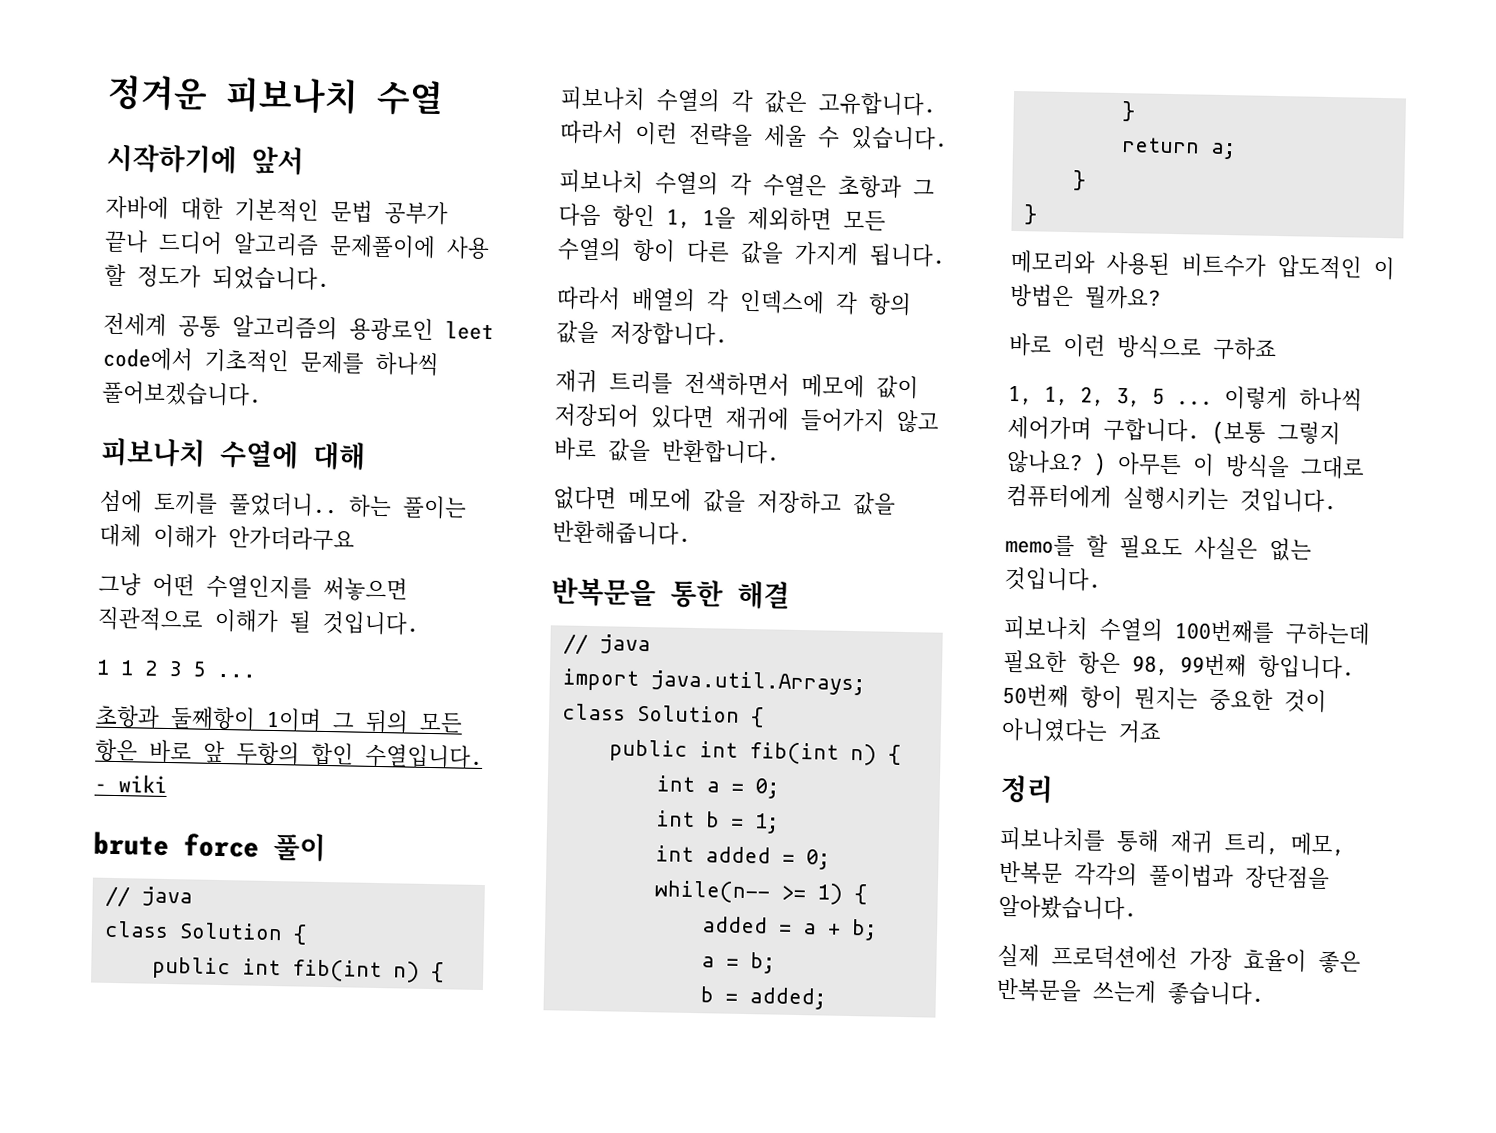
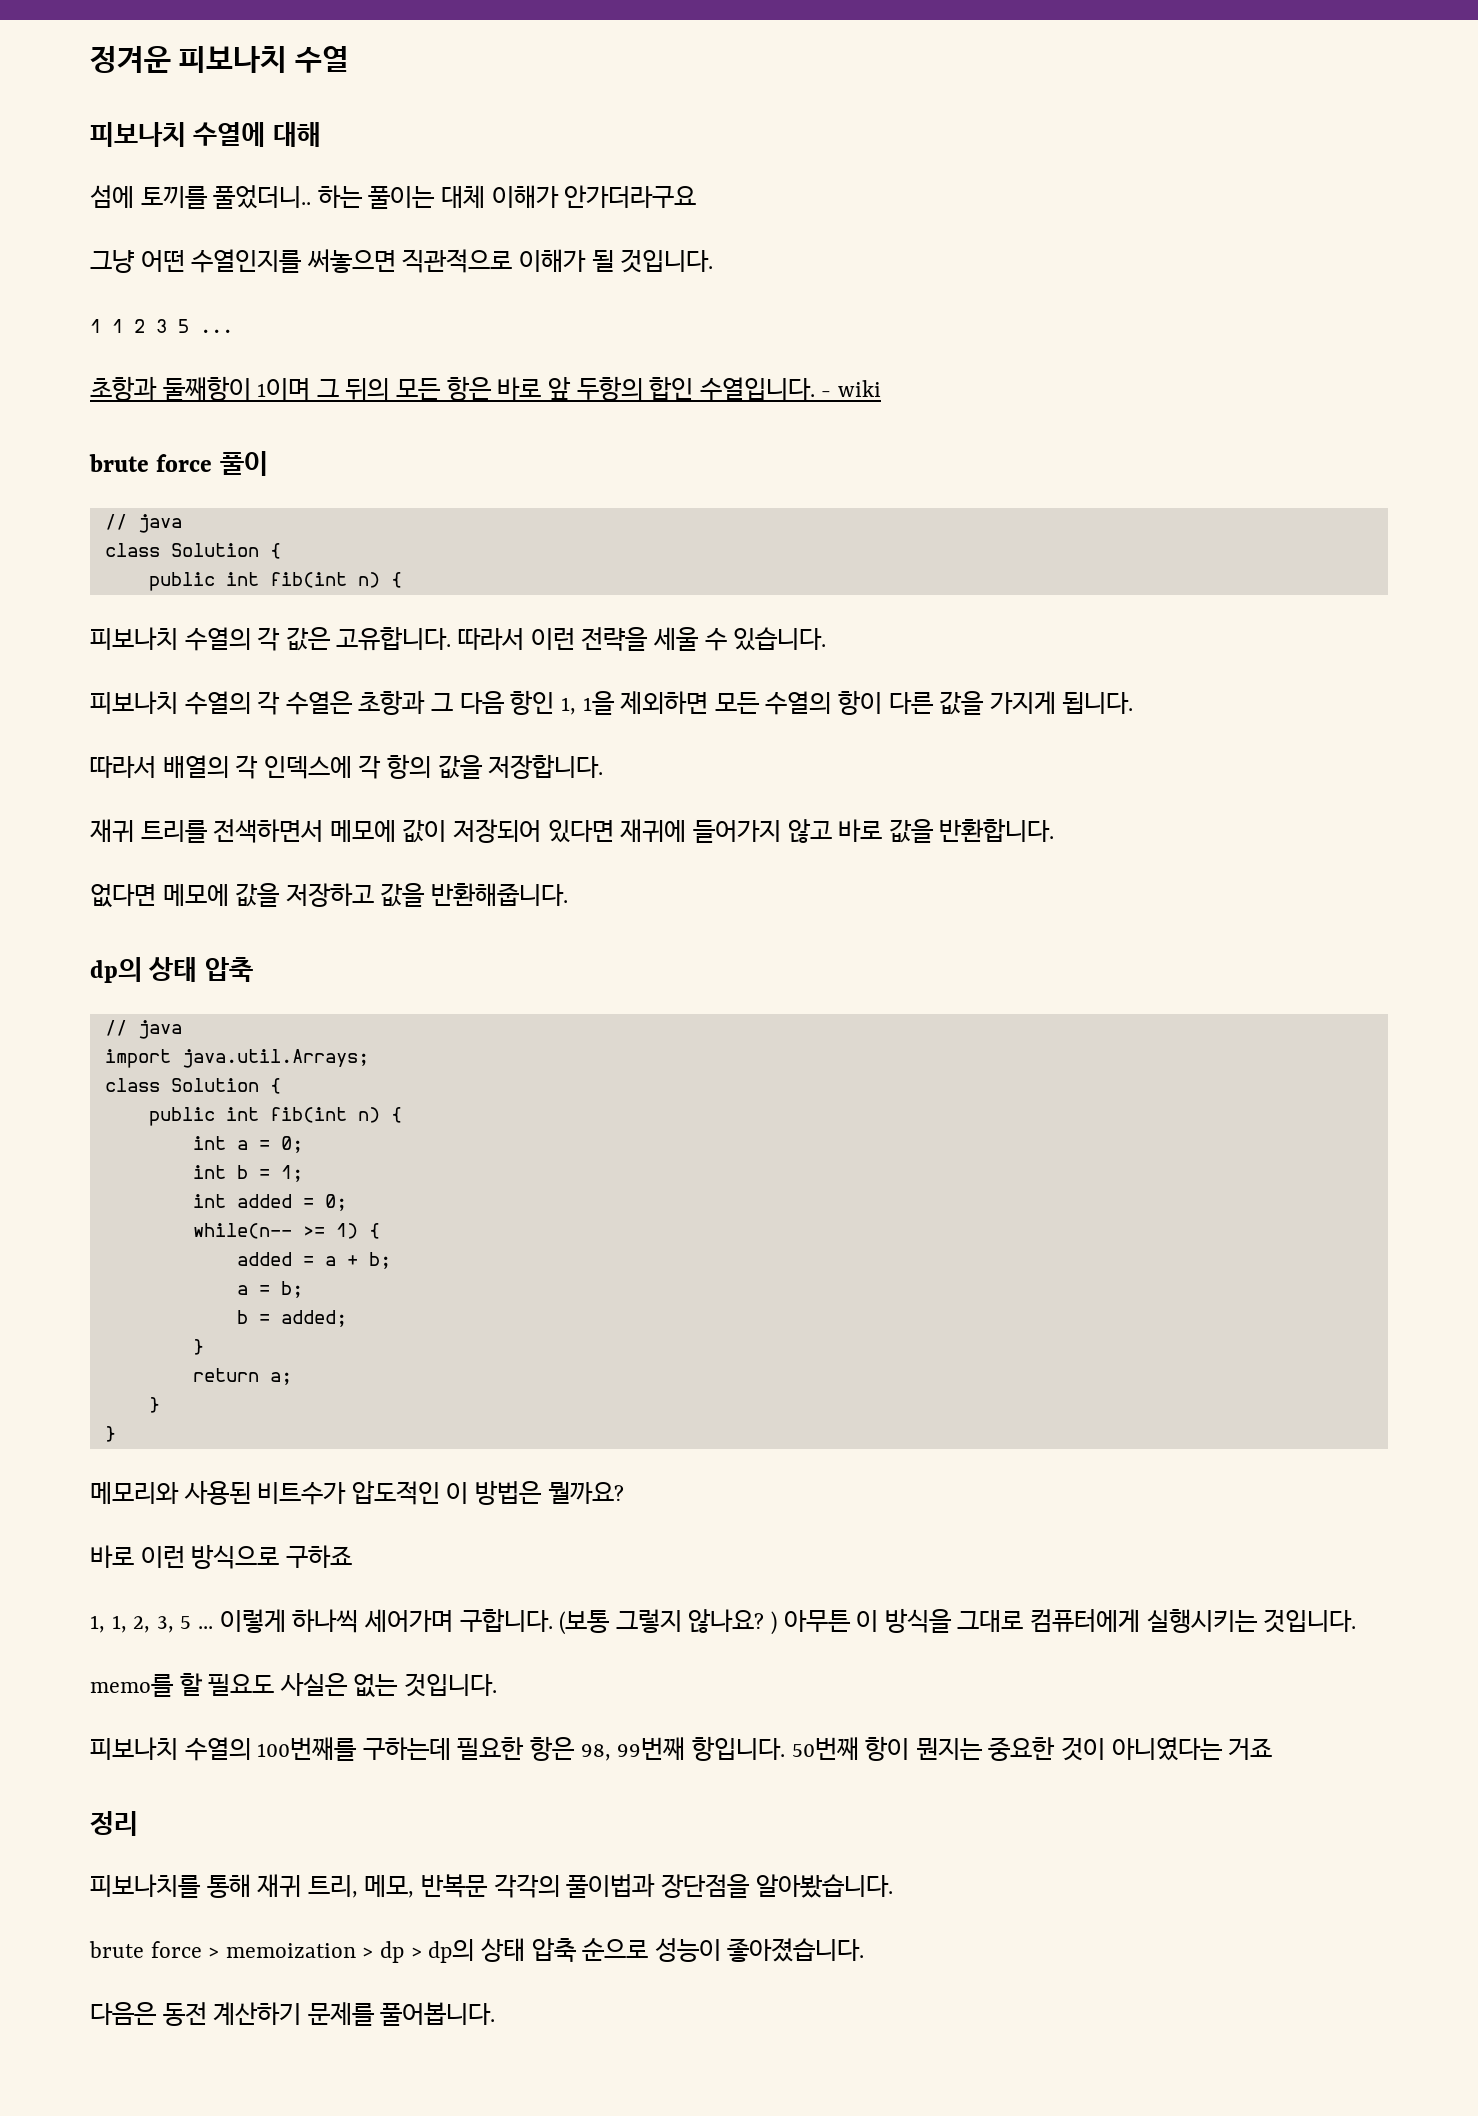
[106,143,304,176] [105,195,448,226] [104,229,490,261] [104,263,330,291] [103,312,494,342] [102,346,440,377] [101,380,262,407] // 시작하기에 앞서 // 자바에 대한 기본적인 문법 공부가 끝나 드디어 알고리즘 문제풀이에 사용 할 정도가 되었습니다. // 전세계 공통 알고리즘의 용광로인 leet code에서 기초적인 문제를 하나씩 풀어보겠습니다. -> (350, 59) none
[551,577,790,610] 반복문을 통한 해결 -> [90,957,253,983] dp의 상태 압축
[997,943,1361,974] [996,977,1265,1006] 실제 프로덕션에선 가장 효율이 좋은 반복문을 쓰는게 좋습니다. -> [89,1938,865,1963] [90,2002,496,2026] brute force > memoization > dp > dp의 상태 압축 순으로 성능이 좋아졌습니다. // 다음은 동전 계산하기 문제를 풀어봅니다.

